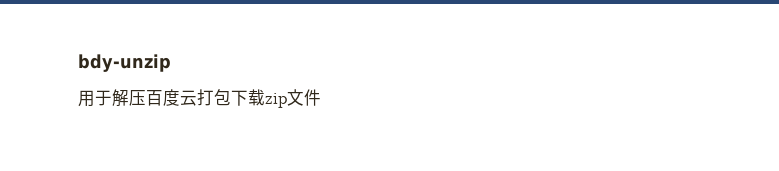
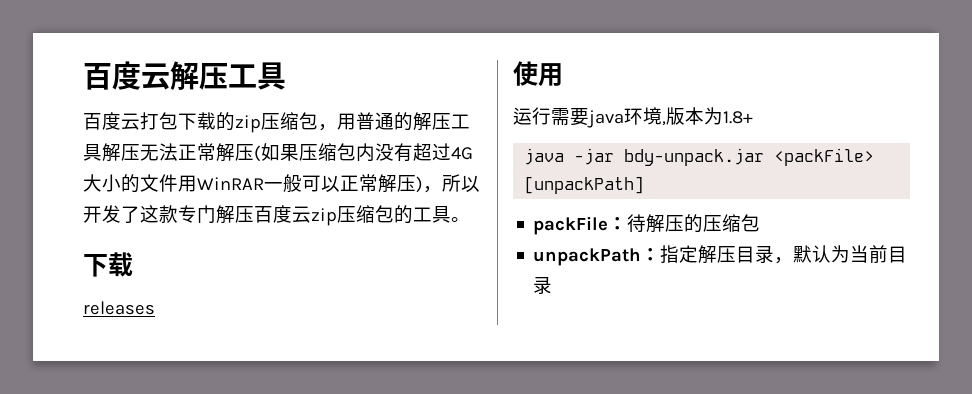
[78,54,171,72] [78,89,321,108] bdy-unzip // 用于解压百度云打包下载zip文件 -> [83,61,286,90] [83,112,470,133] [83,143,473,162] [83,174,480,193] [83,205,470,226] [83,252,133,277] [83,301,155,315] [513,61,563,87] [513,107,753,128] [524,148,875,166] [524,176,645,194] [533,214,761,235] [533,245,908,266] [533,276,553,294] 百度云解压工具 // 百度云打包下载的zip压缩包，用普通的解压工具解压无法正常解压(如果压缩包内没有超过4G大小的文件用WinRAR一般可以正常解压)，所以开发了这款专门解压百度云zip压缩包的工具。 // 下载 // releases // 使用 // 运行需要java环境,版本为1.8+ // java -jar bdy-unpack.jar <packFile> [unpackPath] // packFile：待解压的压缩包 // unpackPath：指定解压目录，默认为当前目录

